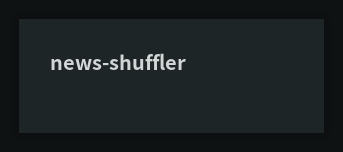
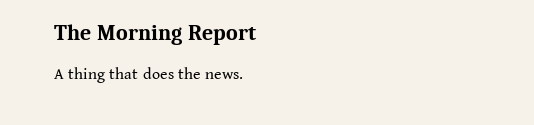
[50,53,186,70] news-shuffler -> [54,24,256,45] [54,67,243,83] The Morning Report // A thing that does the news.

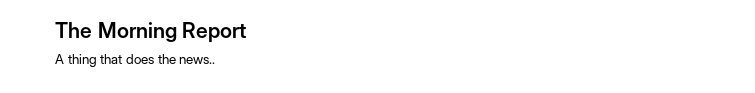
[204,72,243,79] news. -> [179,57,216,64] news..

